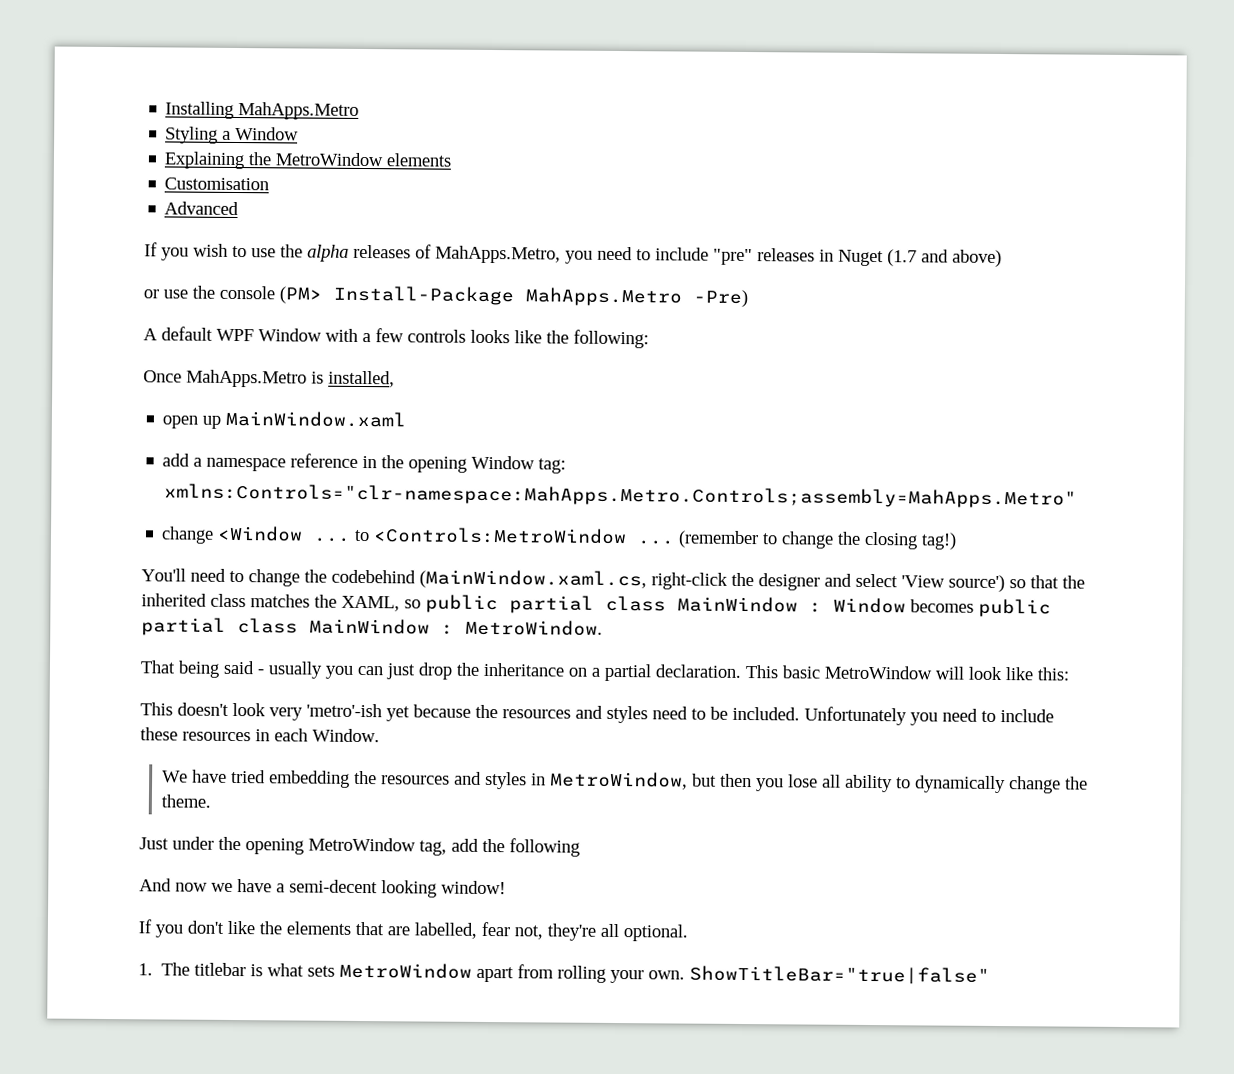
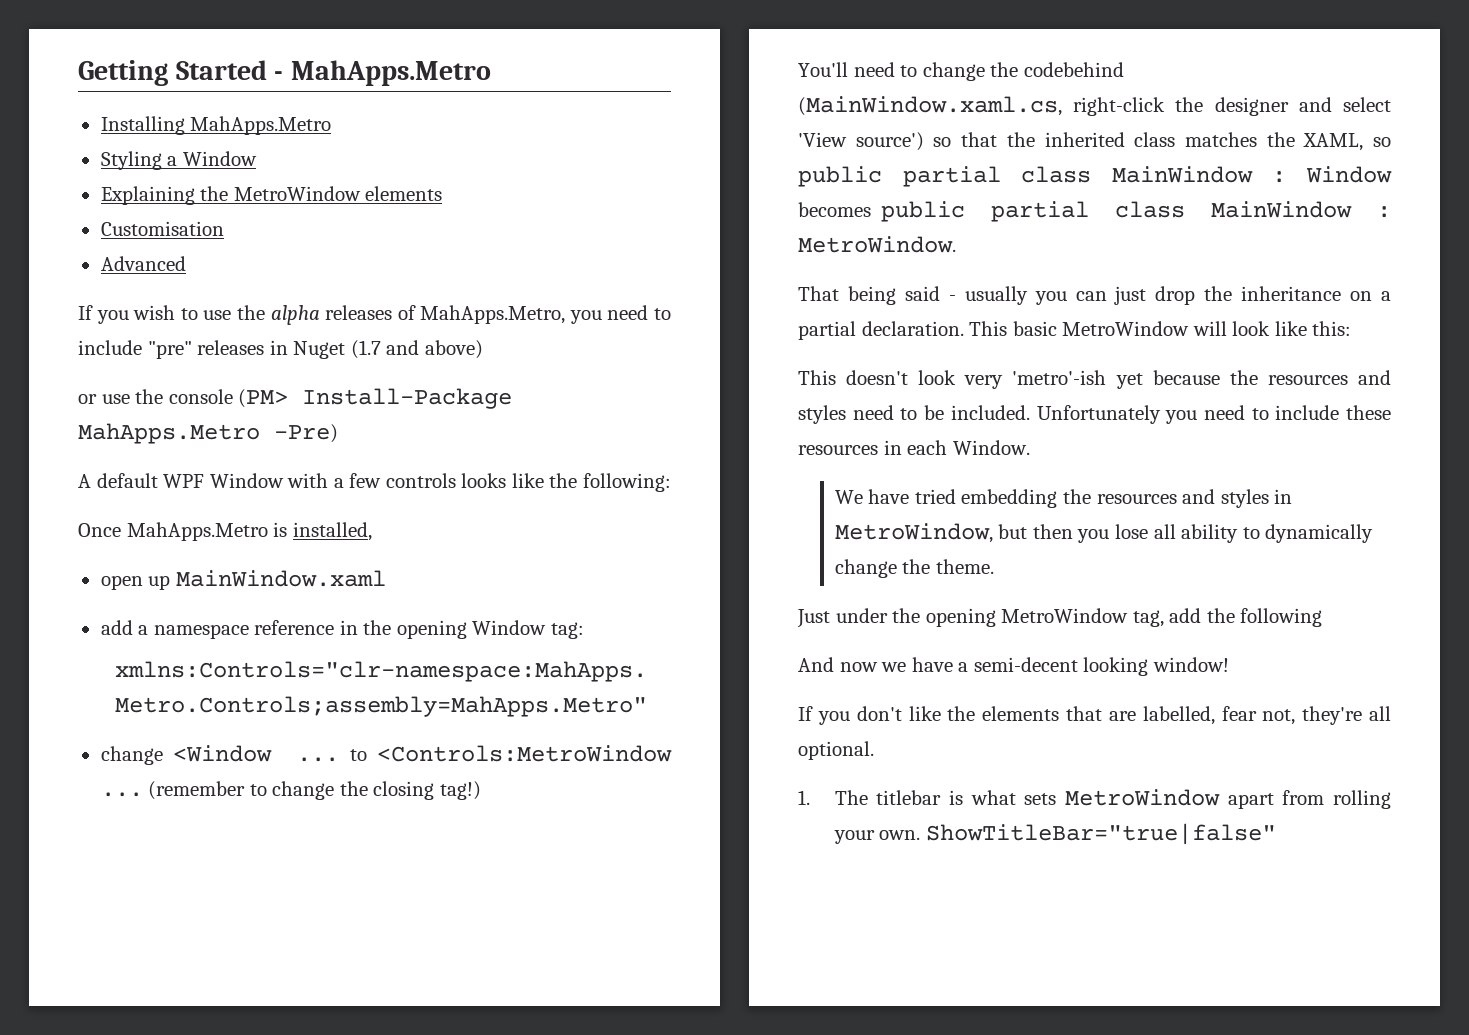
(165, 110) none -> [78,60,491,86] Getting Started - MahApps.Metro //

